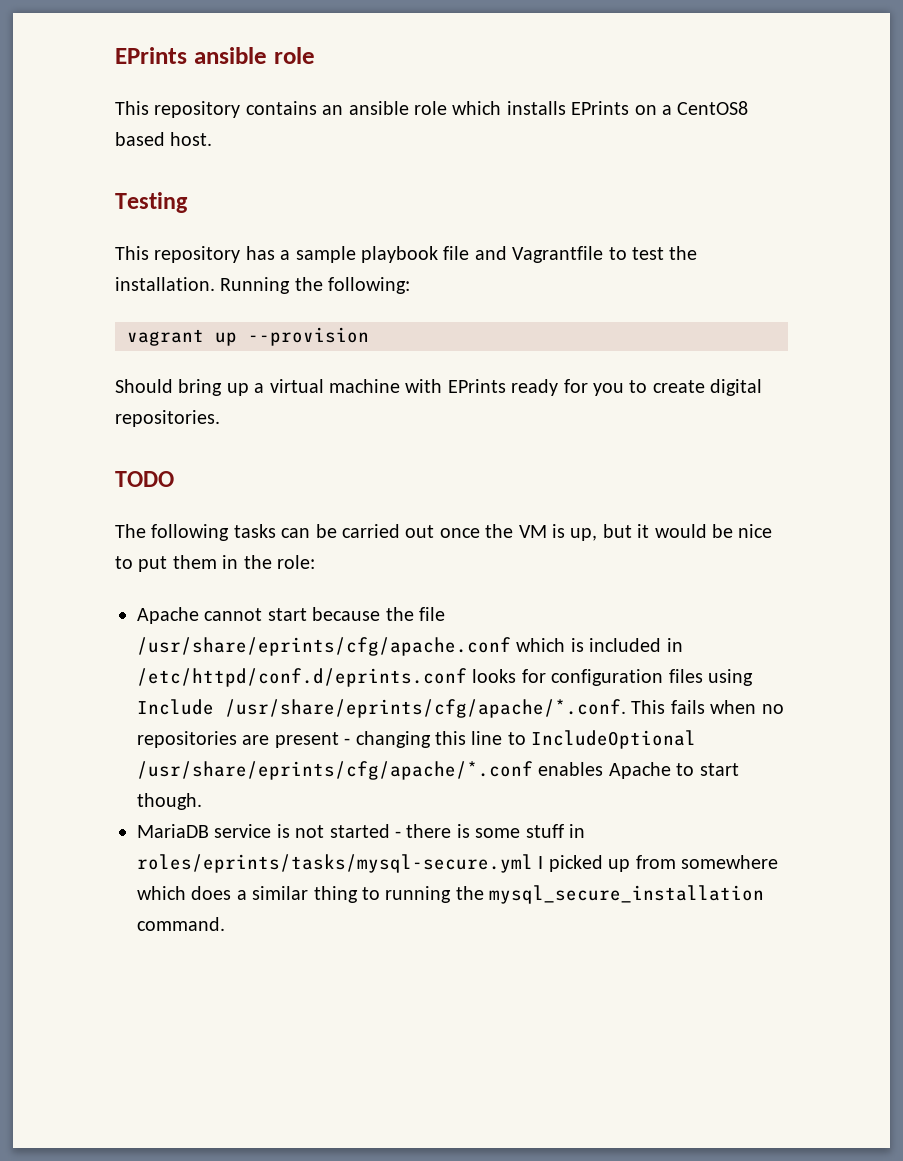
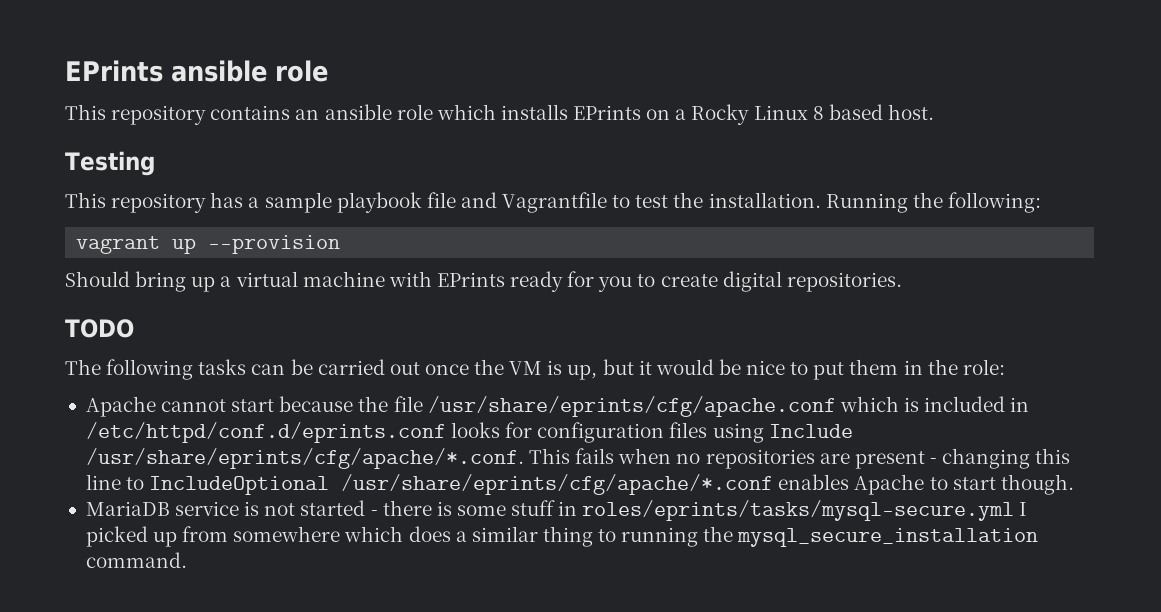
[677,101,749,115] CentOS8 -> [691,104,824,125] Rocky Linux 8

